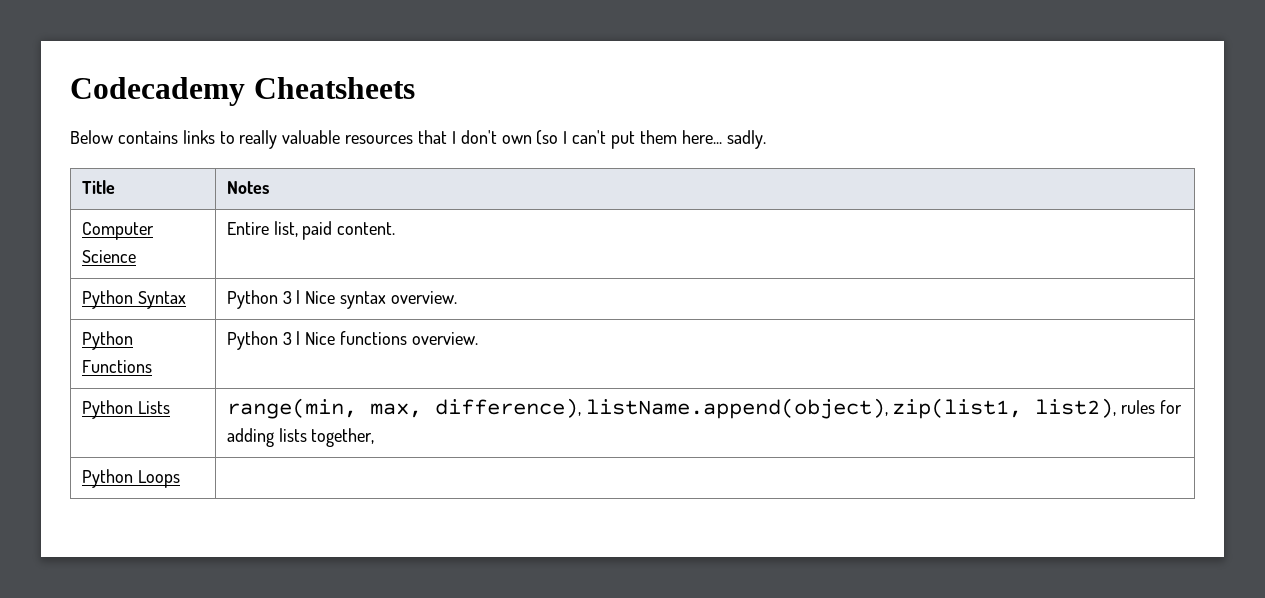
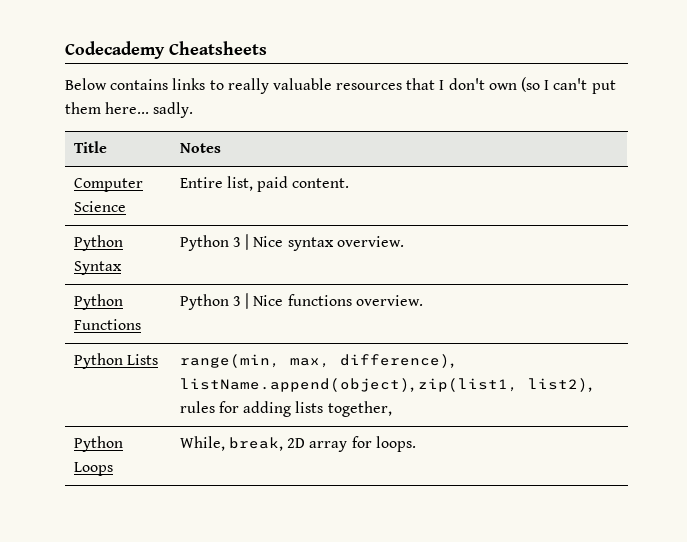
(180, 479) none -> [179,436,416,452] While, break, 2D array for loops.

